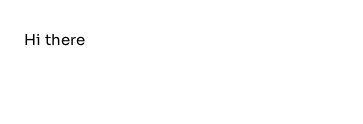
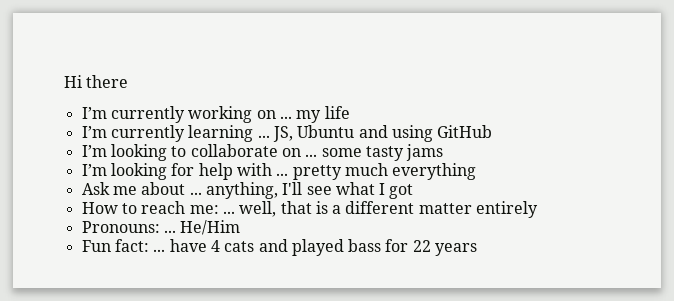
(86, 40) none -> [81,106,350,123] [81,125,493,142] [81,144,444,161] [81,163,477,180] [81,182,414,199] [81,201,539,218] [81,220,241,235] [81,239,478,256] // I’m currently working on ... my life // I’m currently learning ... JS, Ubuntu and using GitHub // I’m looking to collaborate on ... some tasty jams // I’m looking for help with ... pretty much everything // Ask me about ... anything, I'll see what I got // How to reach me: ... well, that is a different matter entirely // Pronouns: ... He/Him // Fun fact: ... have 4 cats and played bass for 22 years

